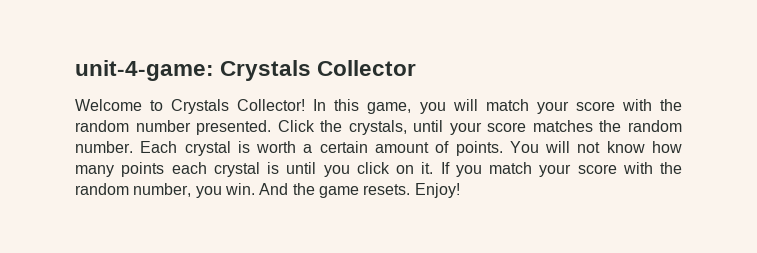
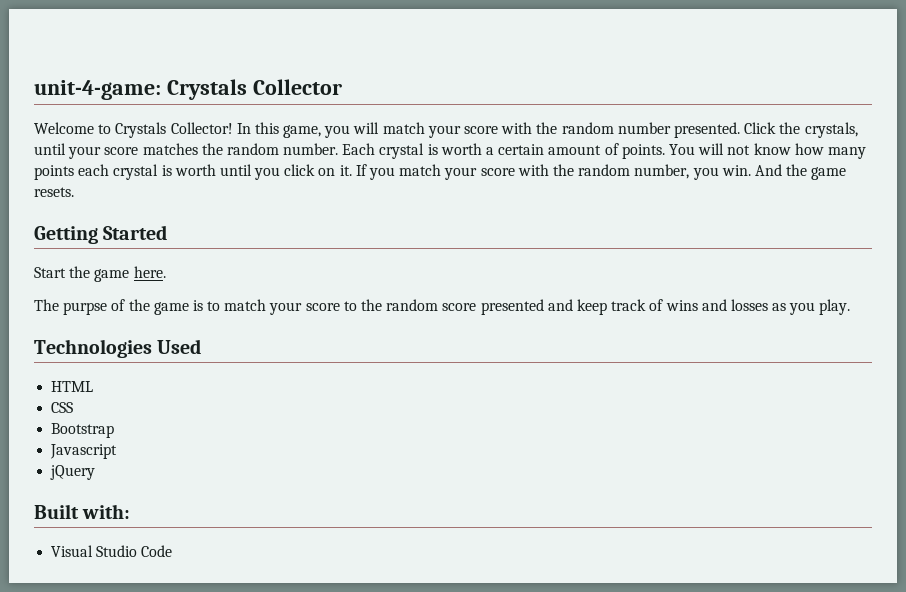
(279, 168) none -> [174,164,216,176] worth
[414,183,460,198] Enjoy! -> [34,225,168,244] [34,266,166,282] [34,299,851,315] [34,339,202,358] [51,381,94,392] [51,402,74,413] [51,423,115,438] [50,444,118,459] [50,465,96,480] [34,504,131,519] [51,545,173,557] // Getting Started // Start the game here. // The purpse of the game is to match your score to the random score presented and keep track of wins and losses as you play. // Technologies Used // HTML // CSS // Bootstrap // Javascript // jQuery // Built with: // Visual Studio Code

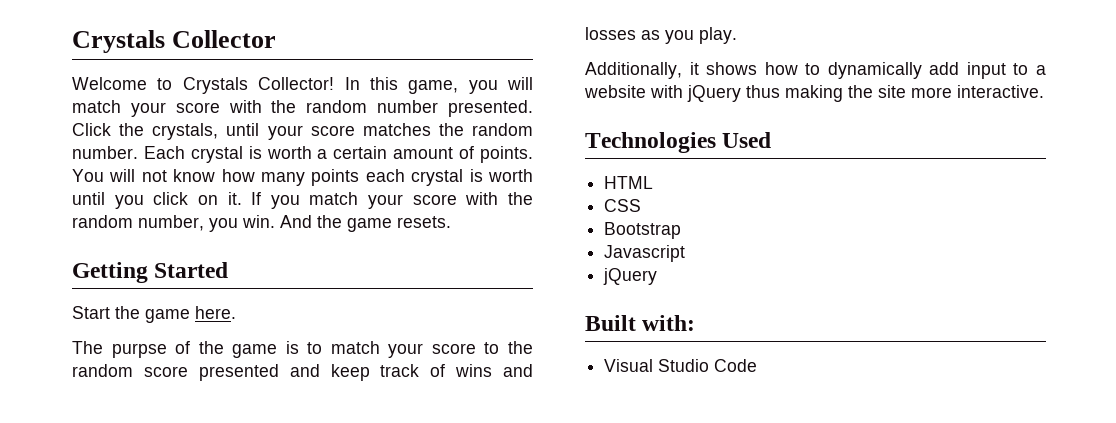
[34,80,161,100] unit-4-game: -> (72, 41) none
(851, 307) none -> [585,62,1046,79] [584,85,1044,102] // Additionally, it shows how to dynamically add input to a website with jQuery thus making the site more interactive.

